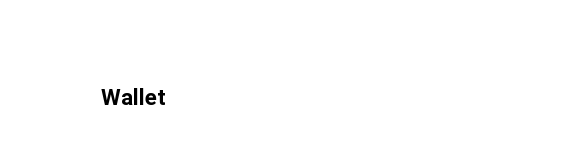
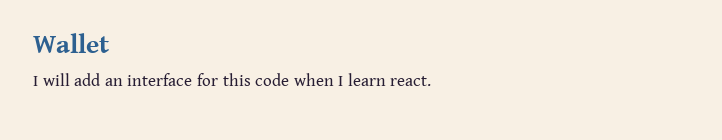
(166, 96) none -> [33,73,432,86] // I will add an interface for this code when I learn react.

